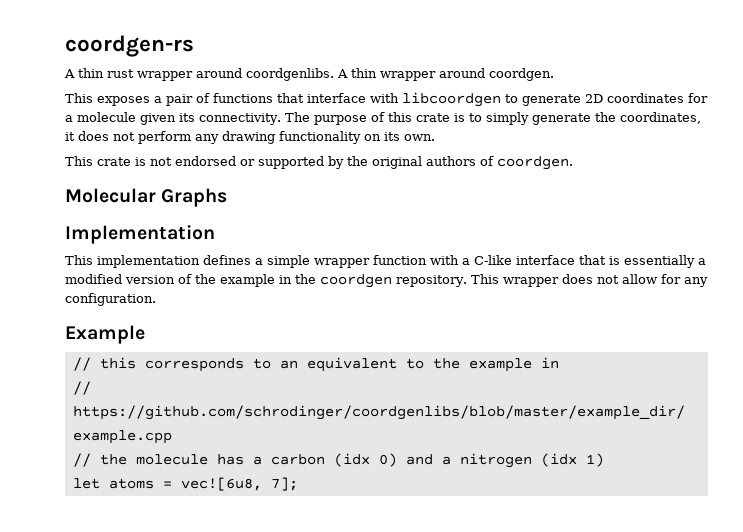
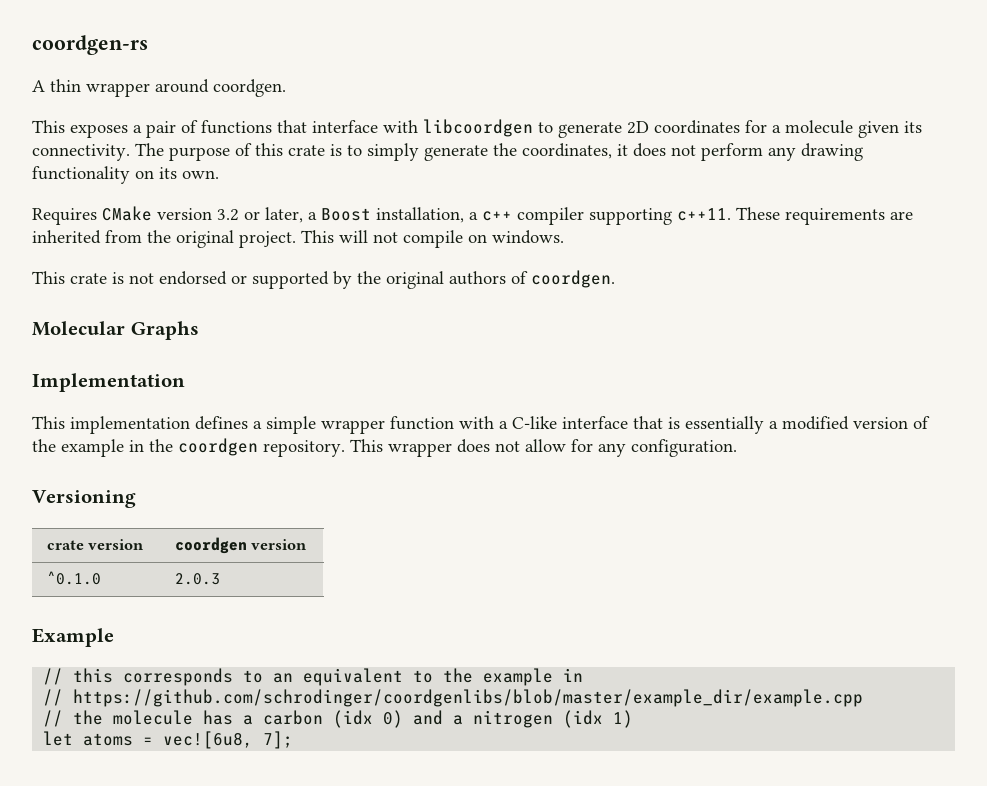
[107,68,377,81] rust wrapper around coordgenlibs. A thin -> (81, 85) none
(435, 137) none -> [32,206,913,225] [32,230,564,248] // Requires CMake version 3.2 or later, a Boost installation, a c++ compiler supporting c++11. These requirements are inherited from the original project. This will not compile on windows.
(156, 299) none -> [32,490,136,508] [46,539,145,550] [174,537,308,554] [46,571,101,585] [174,573,220,585] // Versioning // crate version | coordgen version // ^0.1.0 | 2.0.3

